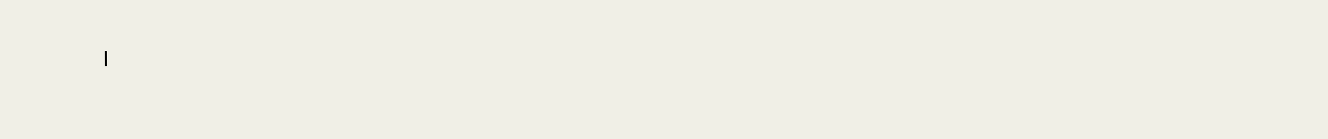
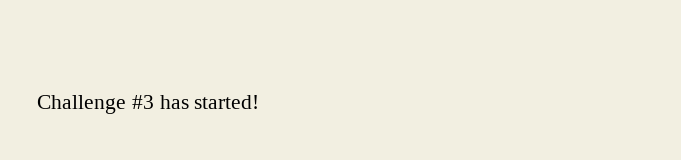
[102,51,109,67] I -> [37,95,260,114] Challenge #3 has started!

